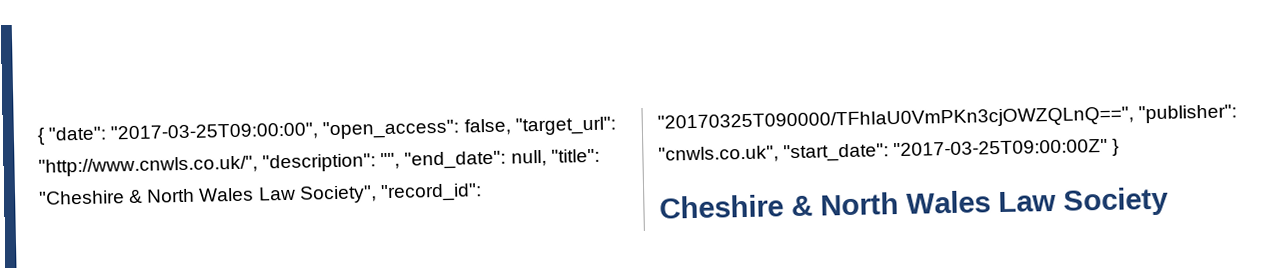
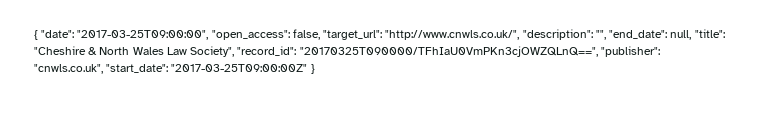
[659,186,1169,219] // Cheshire & North Wales Law Society -> (315, 69) none

